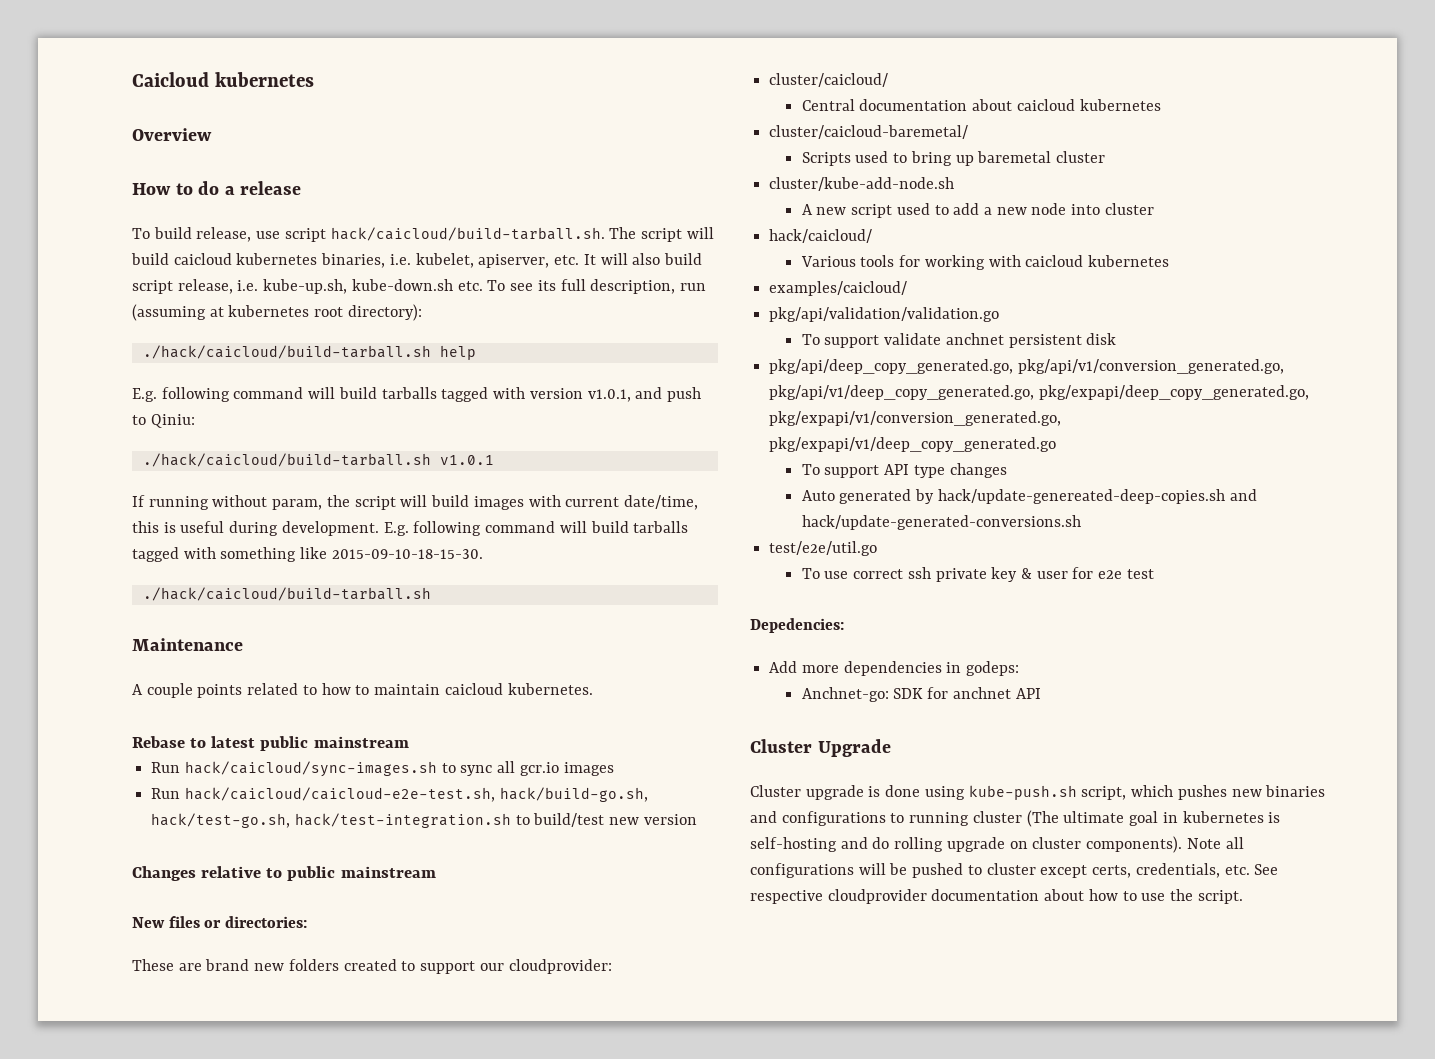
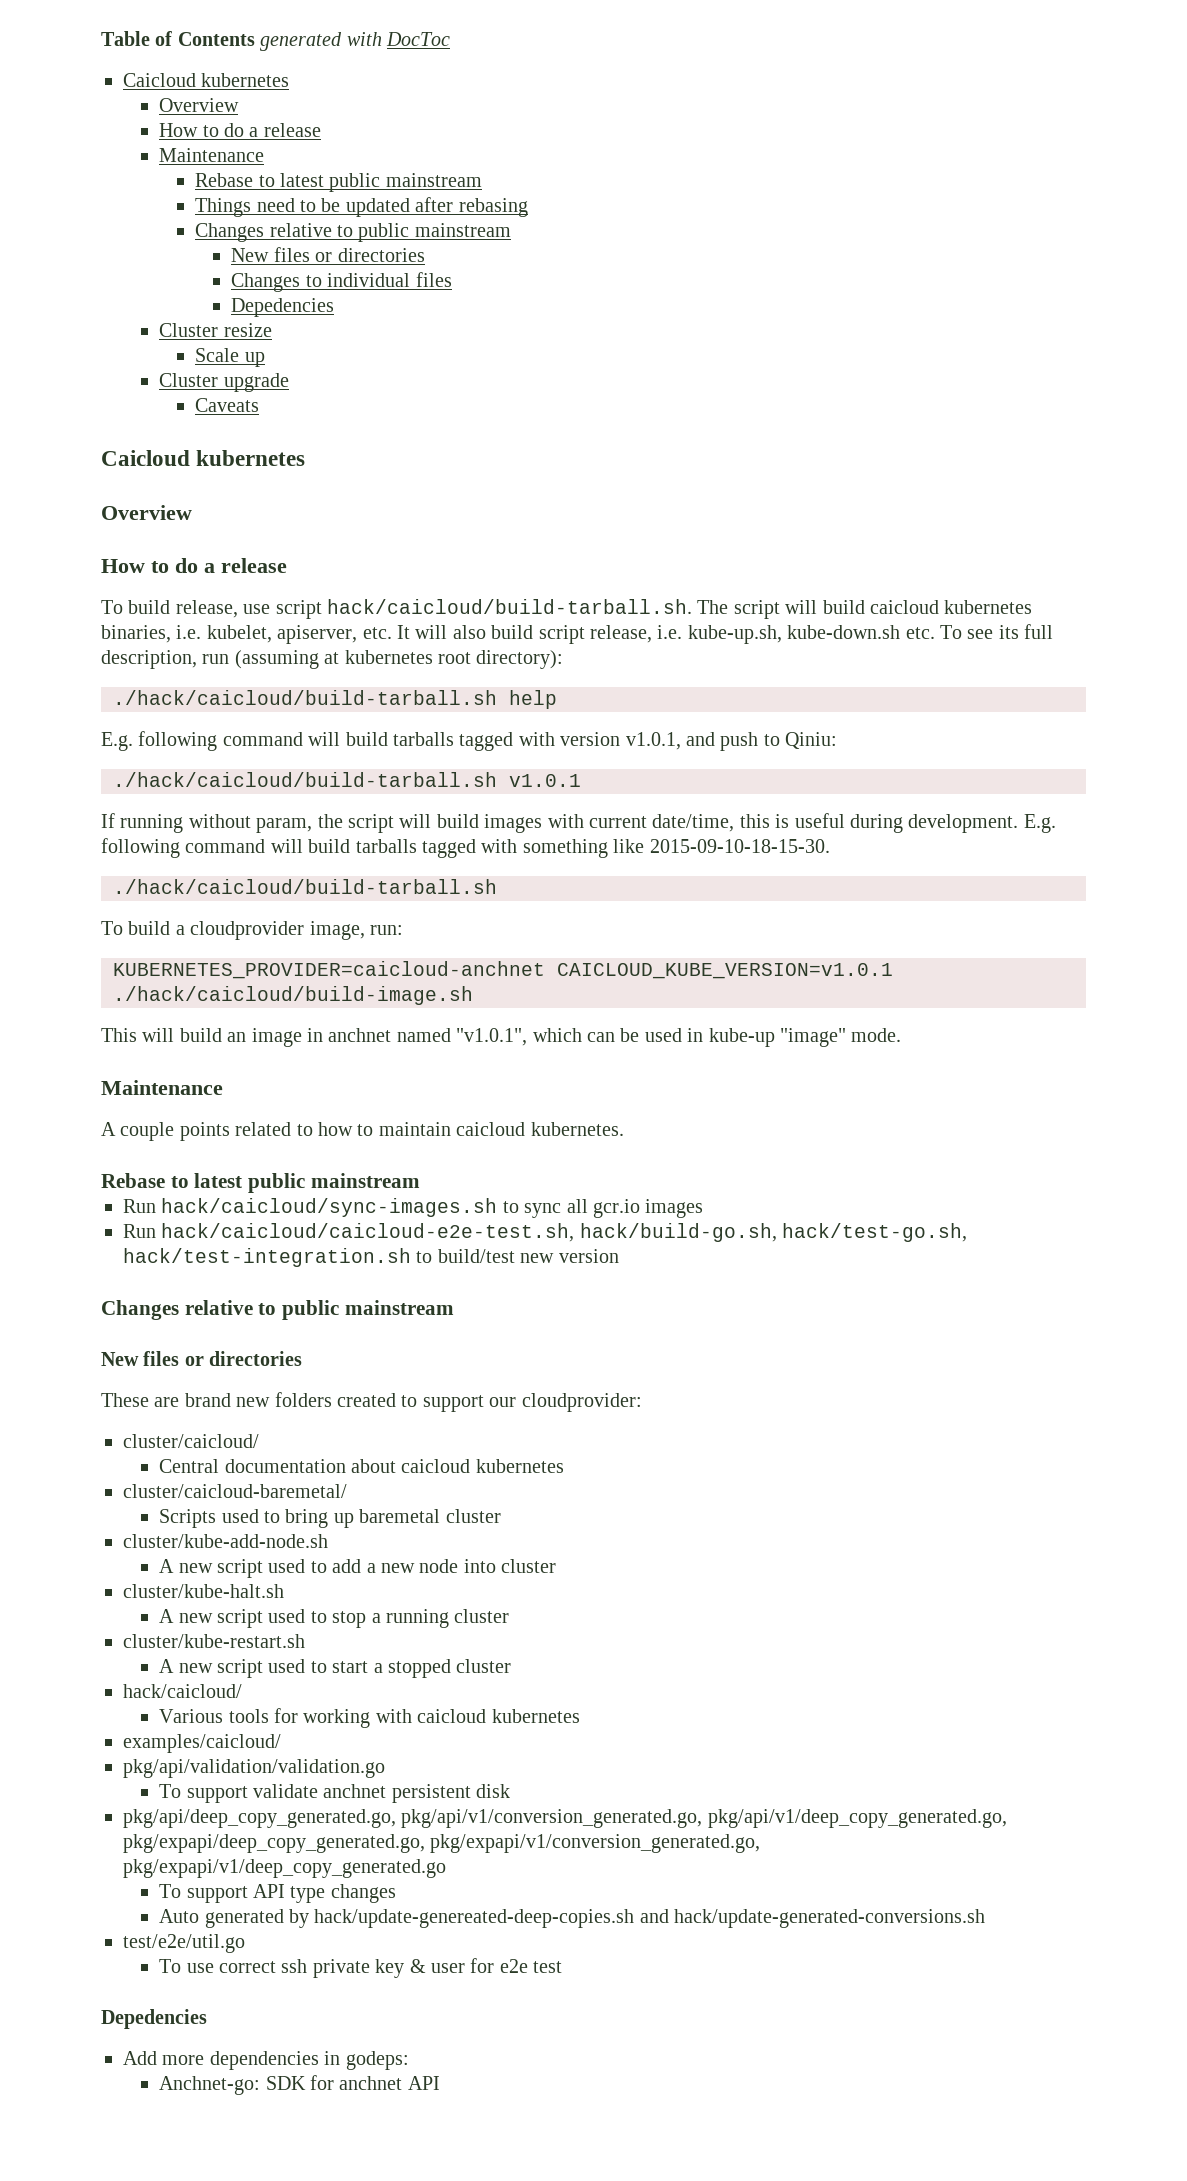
(132, 79) none -> [101,31,450,51] [123,73,290,87] [159,98,240,112] [159,123,321,137] [159,148,265,162] [195,173,482,192] [195,197,528,217] [195,223,511,242] [231,247,425,262] [231,272,452,292] [231,298,335,317] [159,323,272,337] [195,348,265,367] [159,373,289,392] [195,398,260,412] Table of Contents generated with DocToc // Caicloud kubernetes // Overview // How to do a release // Maintenance // Rebase to latest public mainstream // Things need to be updated after rebasing // Changes relative to public mainstream // New files or directories // Changes to individual files // Depedencies // Cluster resize // Scale up // Cluster upgrade // Caveats //
(431, 594) none -> [101,921,403,940] [113,961,893,979] [113,986,473,1005] [101,1028,902,1047] // To build a cloudprovider image, run: // KUBERNETES_PROVIDER=caicloud-anchnet CAICLOUD_KUBE_VERSION=v1.0.1 ./hack/caicloud/build-image.sh // This will build an image in anchnet named "v1.0.1", which can be used in kube-up "image" mode.
[225,916,308,928] directories: -> [209,1351,303,1366] directories
(1154, 209) none -> [123,1584,284,1598] [159,1609,510,1628] [123,1634,305,1648] [159,1659,512,1678] // cluster/kube-halt.sh // A new script used to stop a running cluster // cluster/kube-restart.sh // A new script used to start a stopped cluster
[750,618,844,633] Depedencies: -> [101,2009,207,2029] Depedencies
[750,739,891,757] [750,785,1326,800] [750,810,1281,827] [750,836,1244,853] [750,863,1279,878] [750,889,1243,904] // Cluster Upgrade // Cluster upgrade is done using kube-push.sh script, which pushes new binaries and configurations to running cluster (The ultimate goal in kubernetes is self-hosting and do rolling upgrade on cluster components). Note all configurations will be pushed to cluster except certs, credentials, etc. See respective cloudprovider documentation about how to use the script. -> (440, 2083) none

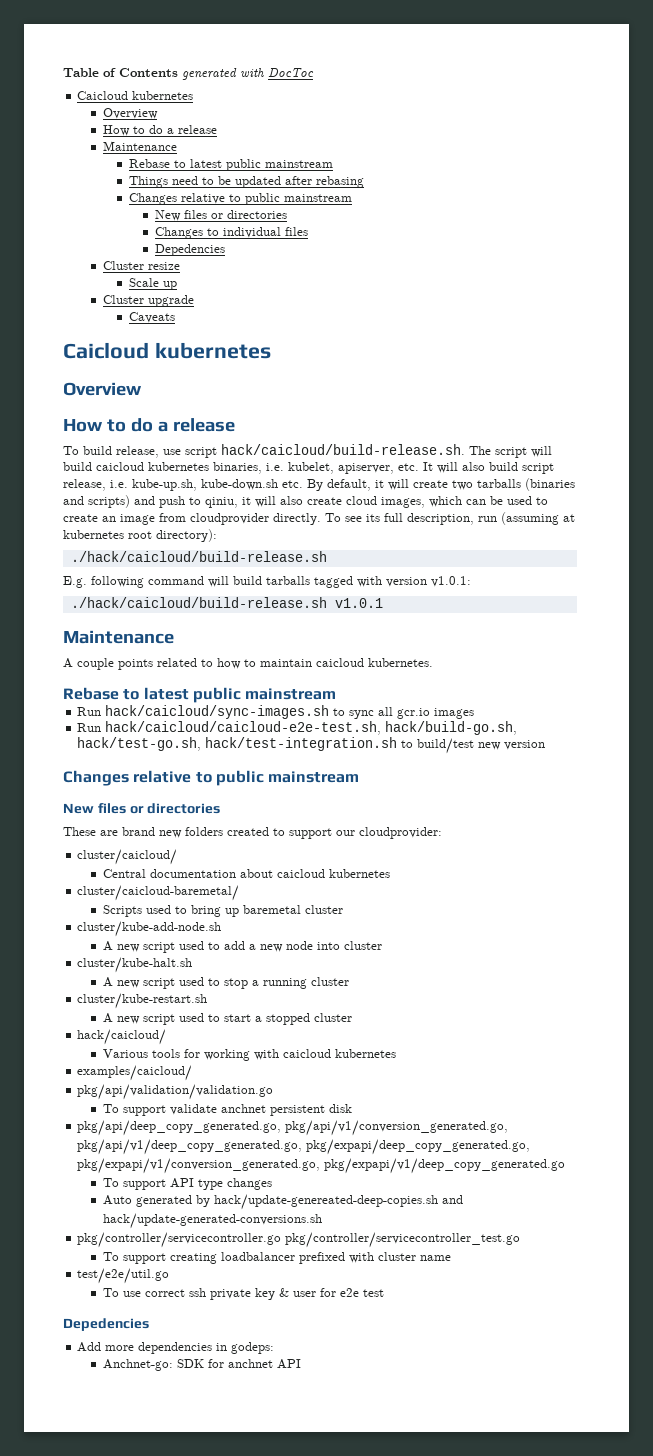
[327,599,692,614] hack/caicloud/build-tarball.sh. -> [221,444,465,455] hack/caicloud/build-release.sh.
(935, 633) none -> [307,478,575,491] [63,495,548,508] [63,513,321,525] By default, it will create two tarballs (binaries and scripts) and push to qiniu, it will also create cloud images, which can be used to create an image from cloudprovider directly.
[113,690,557,709] ./hack/caicloud/build-tarball.sh help -> [70,551,327,562] ./hack/caicloud/build-release.sh
[625,732,838,751] [113,772,581,787] [101,813,1056,833] [101,838,830,858] [113,879,497,894] [101,921,403,940] [113,961,893,979] [113,986,473,1005] [101,1028,902,1047] v1.0.1, and push to Qiniu: // ./hack/caicloud/build-tarball.sh v1.0.1 // If running without param, the script will build images with current date/time, this is useful during development. E.g. following command will build tarballs tagged with something like 2015-09-10-18-15-30. // ./hack/caicloud/build-tarball.sh // To build a cloudprovider image, run: // KUBERNETES_PROVIDER=caicloud-anchnet CAICLOUD_KUBE_VERSION=v1.0.1 ./hack/caicloud/build-image.sh // This will build an image in anchnet named "v1.0.1", which can be used in kube-up "image" mode. -> [431,576,471,587] [70,597,383,608] v1.0.1: // ./hack/caicloud/build-release.sh v1.0.1
(986, 1918) none -> [77,1232,521,1248] [103,1252,452,1264] // pkg/controller/servicecontroller.go pkg/controller/servicecontroller_test.go // To support creating loadbalancer prefixed with cluster name

